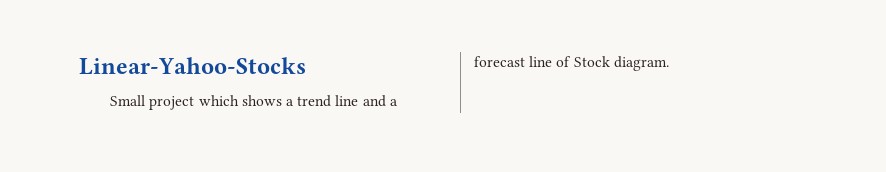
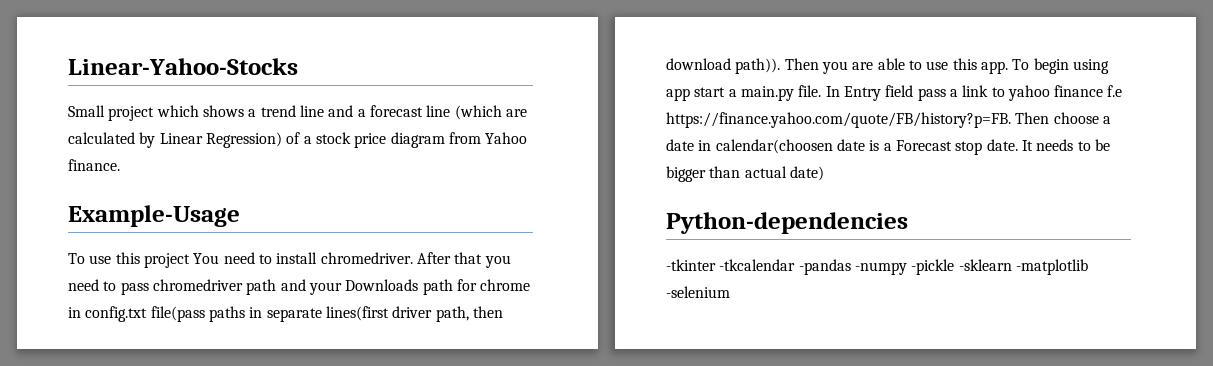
[556,56,669,71] of Stock diagram. -> [454,105,527,120] [68,132,528,148] [68,159,120,171] [68,205,240,227] [68,252,511,268] [68,279,531,295] [68,306,503,322] [666,58,1109,74] [666,85,1123,101] [666,112,1111,128] [666,139,1110,155] [666,166,824,182] [666,212,908,234] [666,259,1088,275] [666,286,730,298] (which are calculated by Linear Regression) of a stock price diagram from Yahoo finance. // Example-Usage // To use this project You need to install chromedriver. After that you need to pass chromedriver path and your Downloads path for chrome in config.txt file(pass paths in separate lines(first driver path, then download path)). Then you are able to use this app. To begin using app start a main.py file. In Entry field pass a link to yahoo finance f.e https://finance.yahoo.com/quote/FB/history?p=FB. Then choose a date in calendar(choosen date is a Forecast stop date. It needs to be bigger than actual date) // Python-dependencies // -tkinter -tkcalendar -pandas -numpy -pickle -sklearn -matplotlib -selenium

